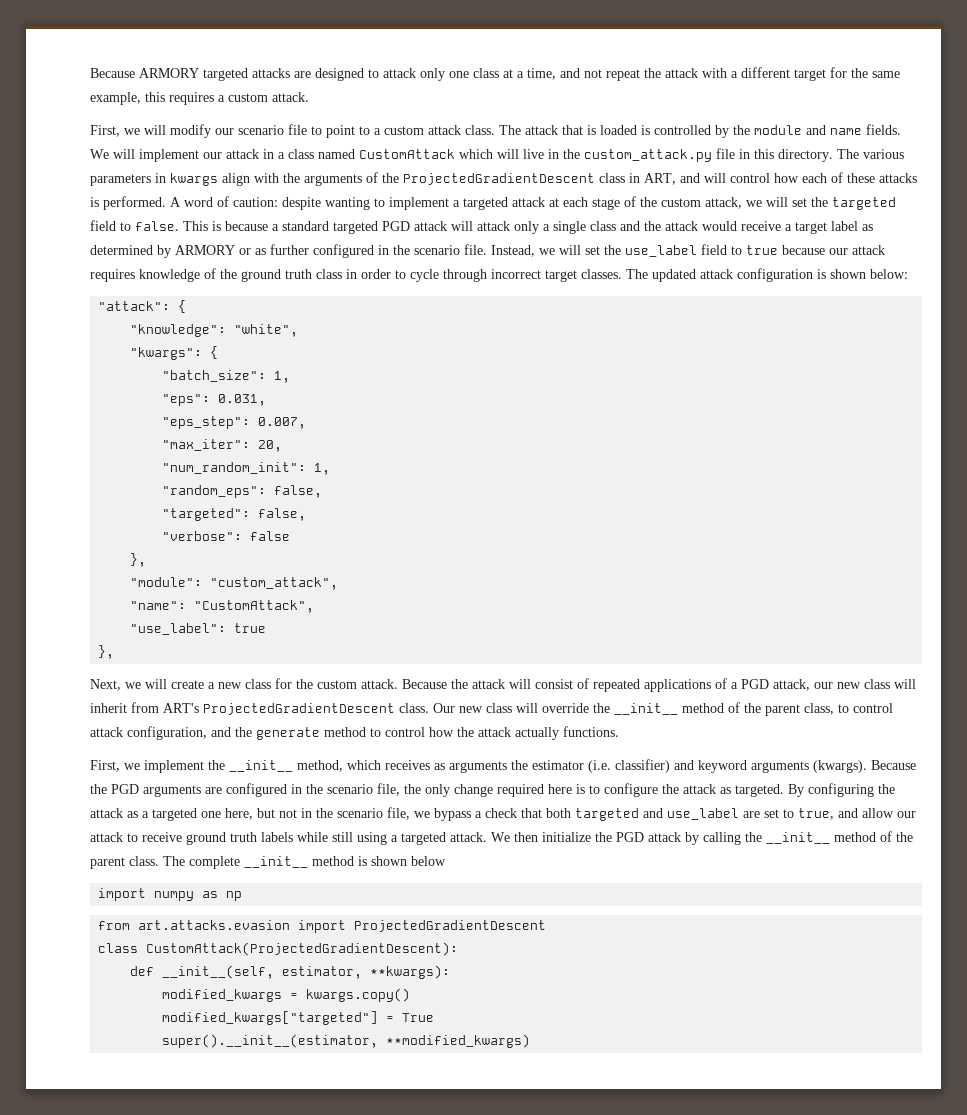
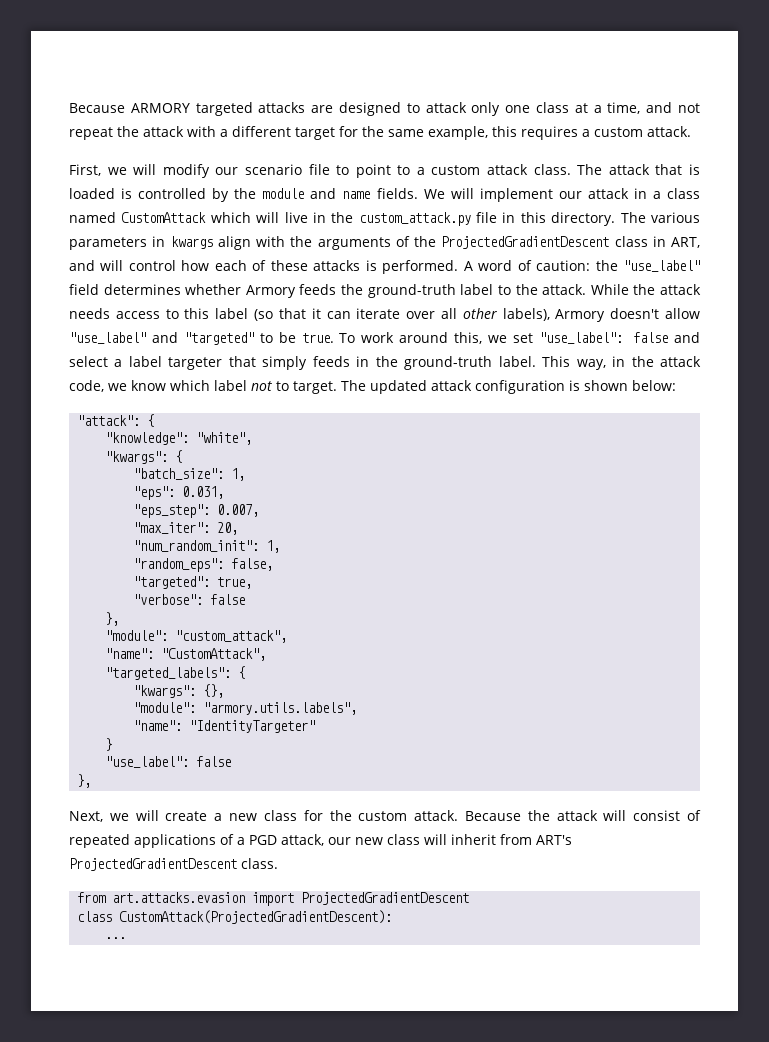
[282,196,896,210] [90,220,873,234] [90,244,885,258] [90,268,622,282] despite wanting to implement a targeted attack at each stage of the custom attack, we will set the targeted field to false. This is because a standard targeted PGD attack will attack only a single class and the attack would receive a target label as determined by ARMORY or as further configured in the scenario file. Instead, we will set the use_label field to true because our attack requires knowledge of the ground truth class in order to cycle through incorrect target classes. -> [595,260,700,272] [69,284,702,298] [69,308,700,322] [69,332,701,345] [69,356,701,370] [69,380,337,394] the "use_label" field determines whether Armory feeds the ground-truth label to the attack. While the attack needs access to this label (so that it can iterate over all other labels), Armory doesn't allow "use_label" and "targeted" to be true. To work around this, we set "use_label": false and select a label targeter that simply feeds in the ground-truth label. This way, in the attack code, we know which label not to target.
[258,508,307,521] false, -> [217,577,253,589] true,
[130,623,267,635] // "use_label": true -> [105,666,246,680] [133,684,225,698] [133,702,358,715] [133,720,316,733] [105,738,113,751] [105,756,232,768] // "targeted_labels": { // "kwargs": {}, // "module": "armory.utils.labels", // "name": "IdentityTargeter" // } // "use_label": false
[433,702,893,716] [90,726,619,740] [90,759,916,773] [90,783,895,797] [90,807,916,821] [90,831,913,845] [90,856,446,869] [98,888,243,901] Our new class will override the __init__ method of the parent class, to control attack configuration, and the generate method to control how the attack actually functions. // First, we implement the __init__ method, which receives as arguments the estimator (i.e. classifier) and keyword arguments (kwargs). Because the PGD arguments are configured in the scenario file, the only change required here is to configure the attack as targeted. By configuring the attack as a targeted one here, but not in the scenario file, we bypass a check that both targeted and use_label are set to true, and allow our attack to receive ground truth labels while still using a targeted attack. We then initialize the PGD attack by calling the __init__ method of the parent class. The complete __init__ method is shown below // import numpy as np -> (278, 863) none
[130,965,451,979] [162,988,411,1002] [162,1011,435,1025] [162,1034,531,1048] def __init__(self, estimator, **kwargs): // modified_kwargs = kwargs.copy() // modified_kwargs["targeted"] = True // super().__init__(estimator, **modified_kwargs) -> [105,937,127,939] ...

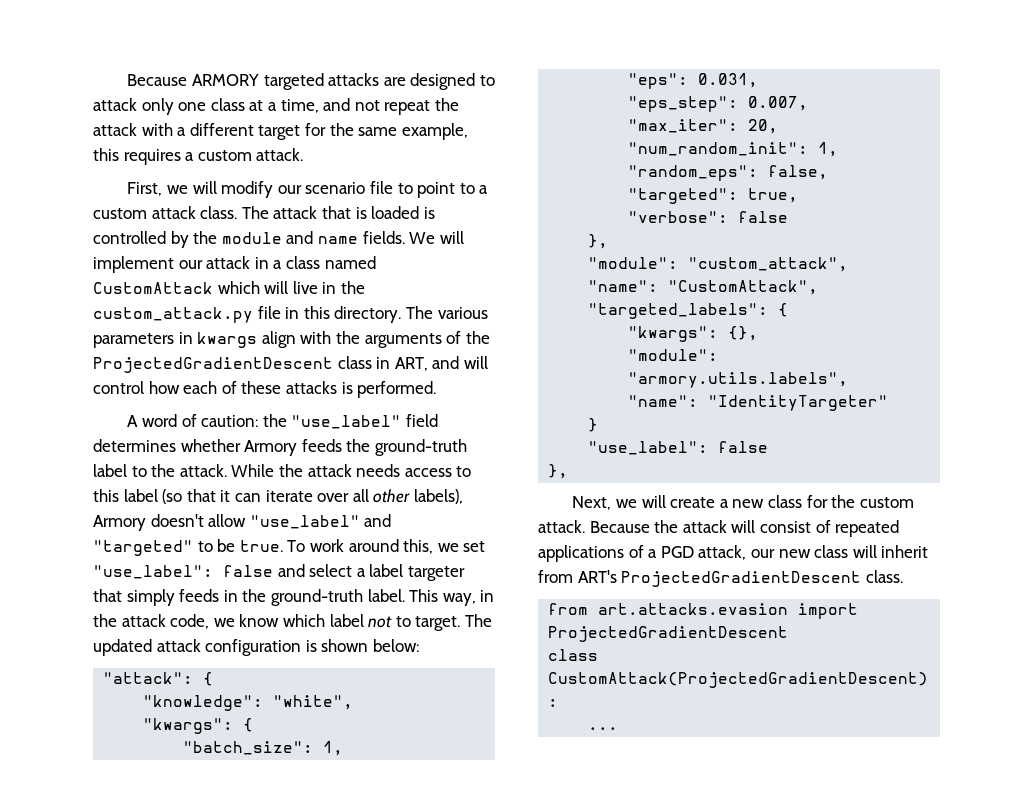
(459, 267) none -> (437, 389) //

